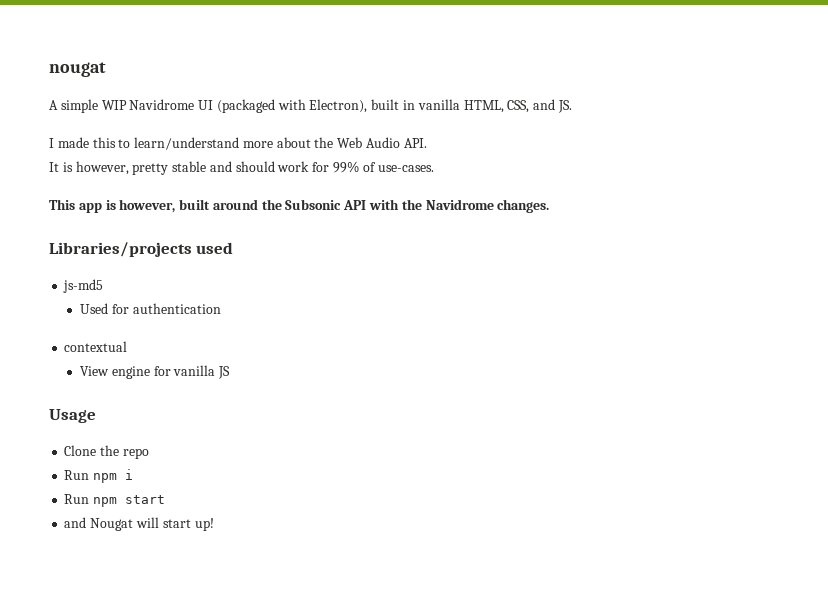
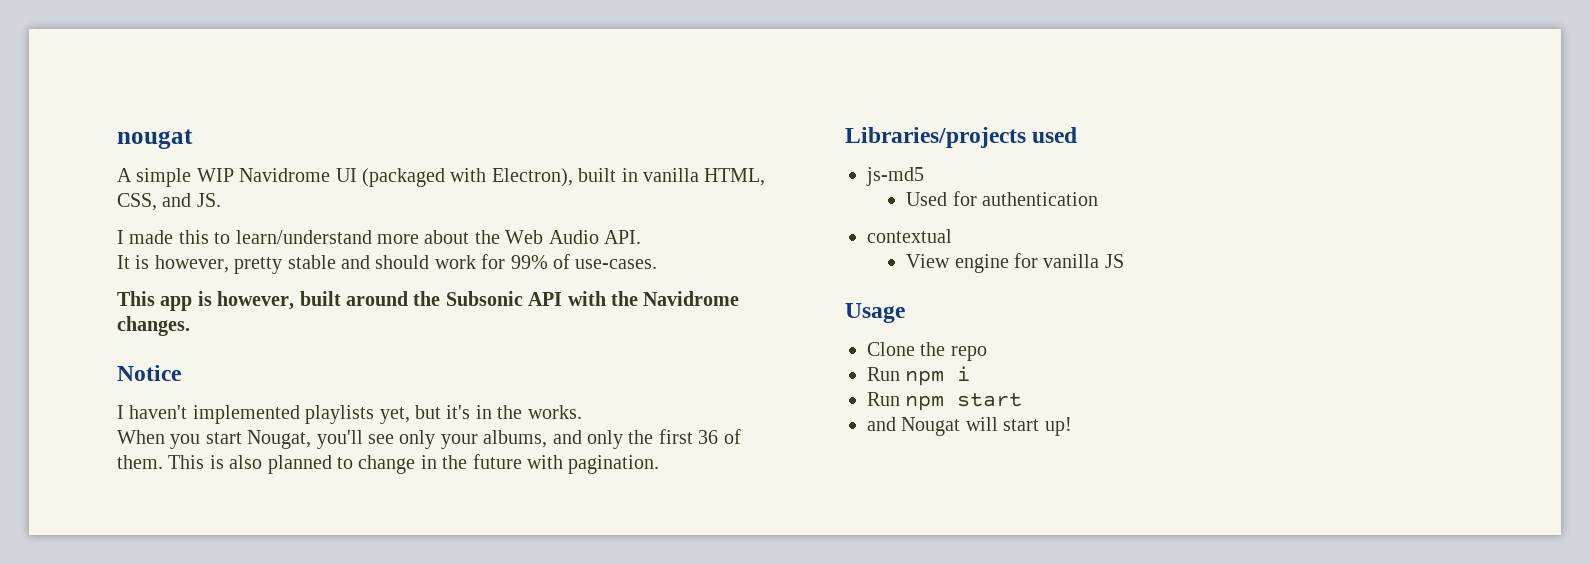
(550, 206) none -> [117,365,181,381] [117,405,582,424] [117,429,741,449] [117,454,660,474] // Notice // I haven't implemented playlists yet, but it's in the works. // When you start Nougat, you'll see only your albums, and only the first 36 of them. This is also planned to change in the future with pagination.

